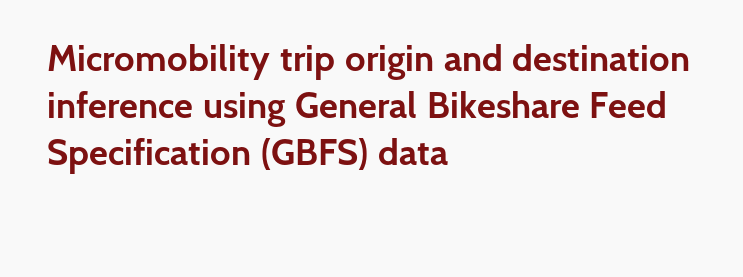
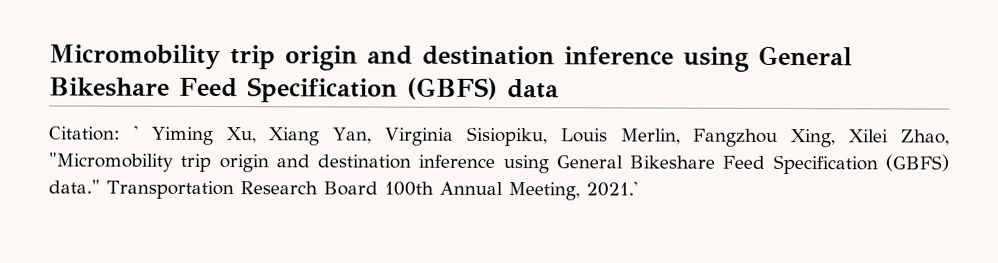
(448, 151) none -> [48,125,951,148] [48,152,949,175] [48,179,638,201] // Citation: ' Yiming Xu, Xiang Yan, Virginia Sisiopiku, Louis Merlin, Fangzhou Xing, Xilei Zhao, "Micromobility trip origin and destination inference using General Bikeshare Feed Specification (GBFS) data." Transportation Research Board 100th Annual Meeting, 2021.'

